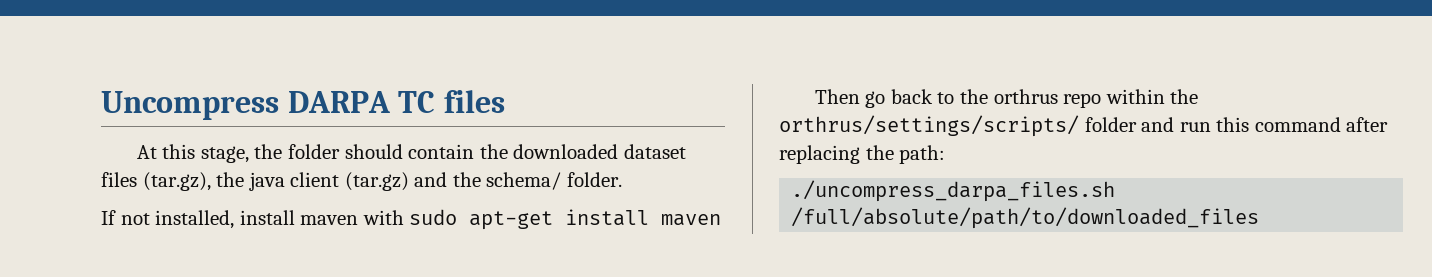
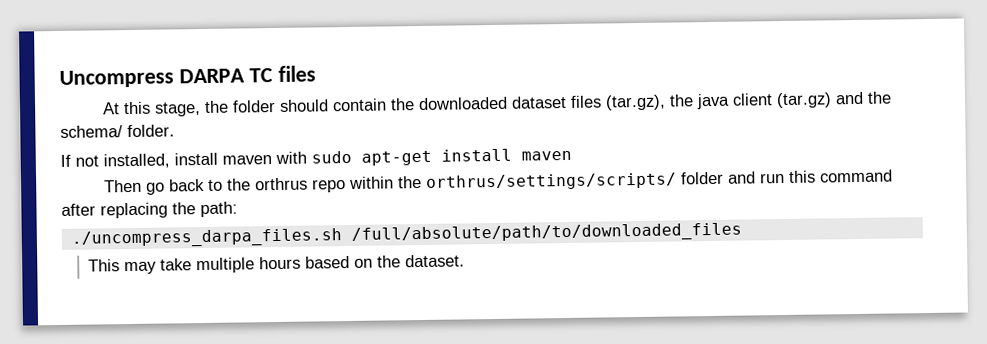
(1260, 218) none -> [88,254,466,275] // This may take multiple hours based on the dataset.

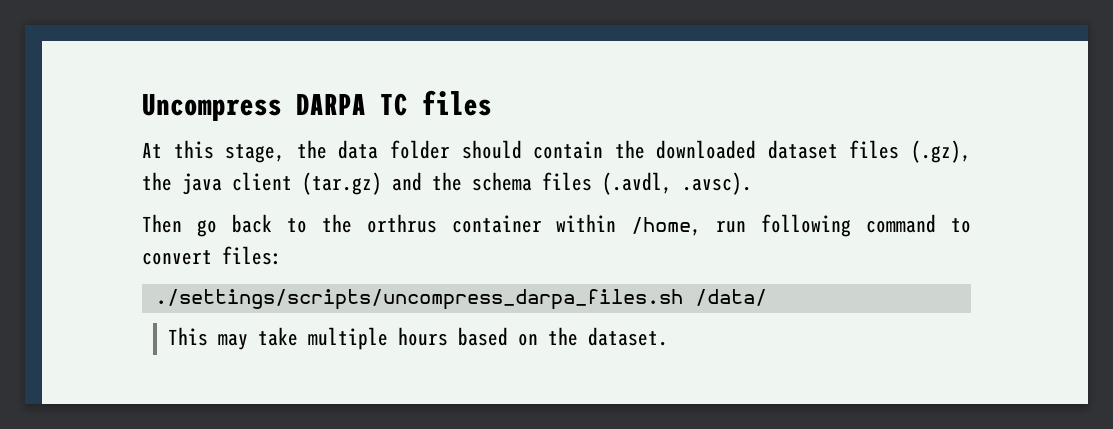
(229, 106) none -> [338,140,379,159] data
[604,94,666,111] (tar.gz), -> [911,140,972,163] (.gz),
[60,124,175,138] [60,148,572,169] schema/ folder. // If not installed, install maven with sudo apt-get install maven -> [472,172,752,195] schema files (.avdl, .avsc).
[311,169,893,193] [61,201,238,219] [70,222,742,248] repo within the orthrus/settings/scripts/ folder and run this command after replacing the path: // ./uncompress_darpa_files.sh /full/absolute/path/to/downloaded_files -> [451,214,971,237] [142,246,282,265] [154,289,767,310] container within /home, run following command to convert files: // ./settings/scripts/uncompress_darpa_files.sh /data/

